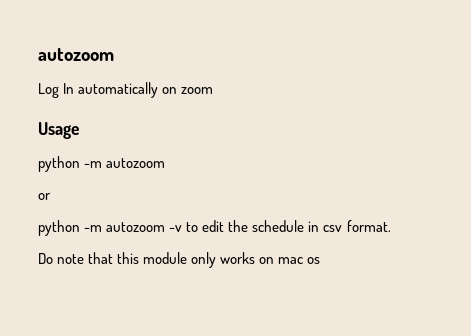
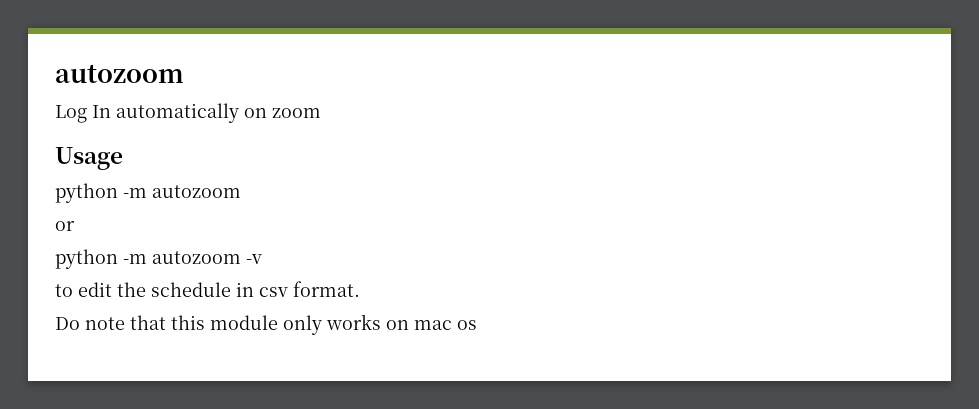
(183, 228) none -> (262, 259) //

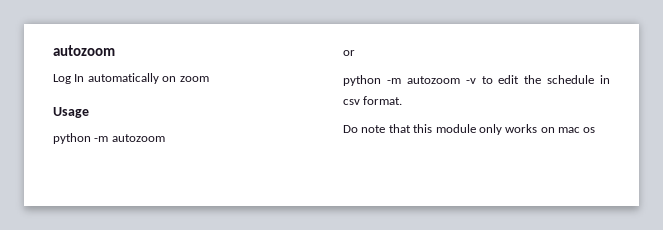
(262, 259) // -> (476, 81) none

